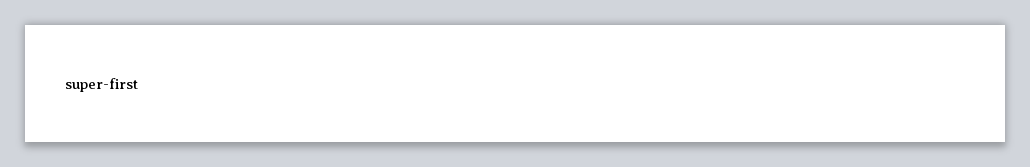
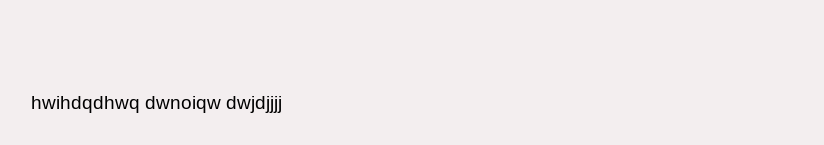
[65,78,138,92] super-first -> [31,96,283,113] hwihdqdhwq dwnoiqw dwjdjjjj

